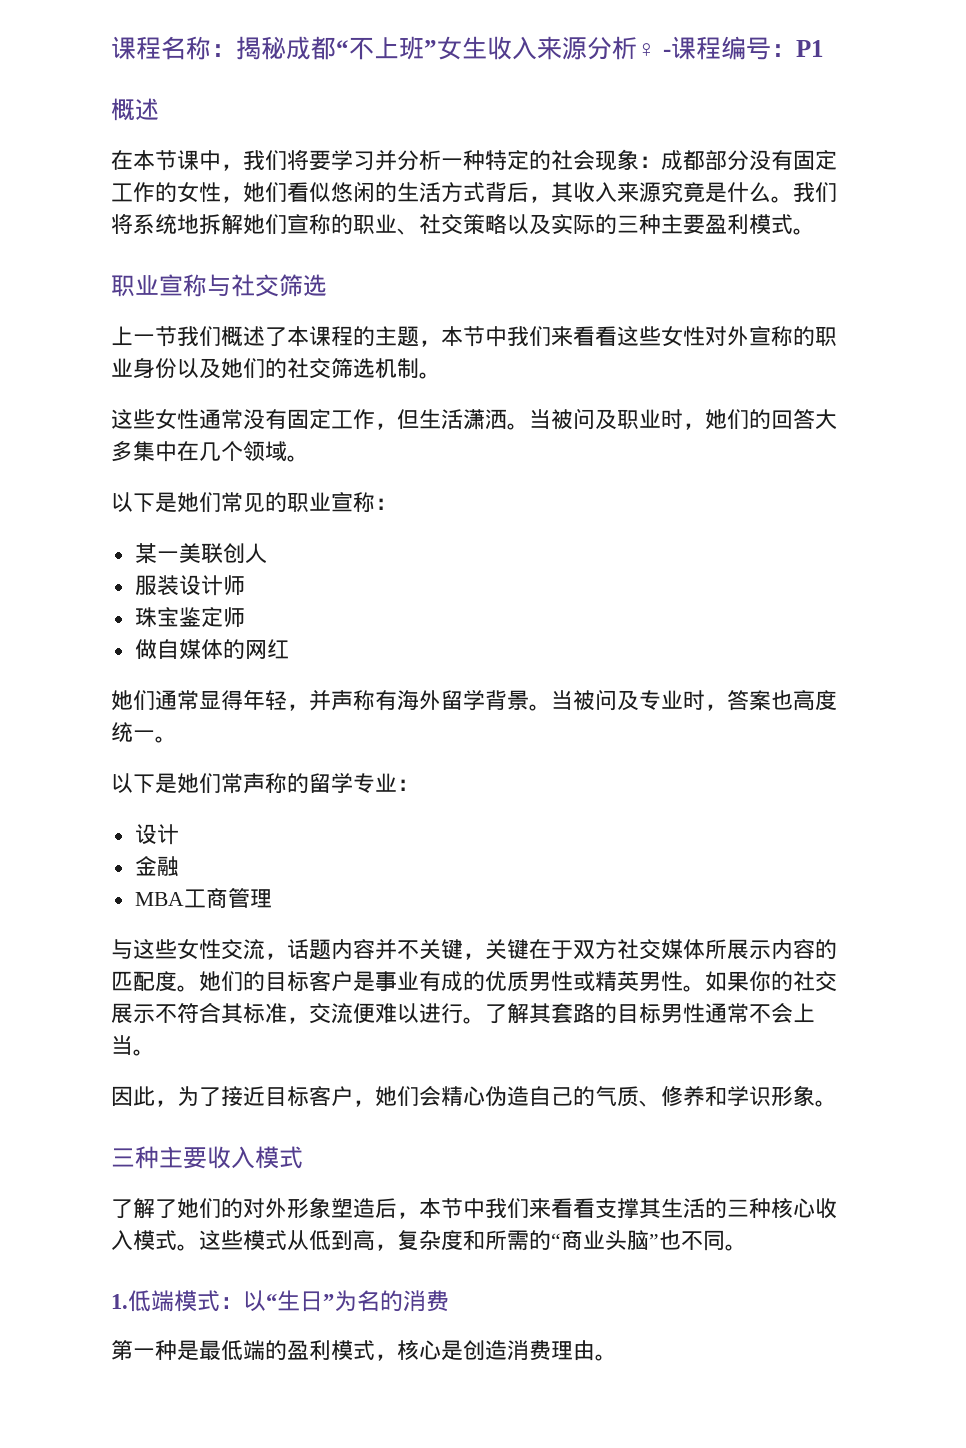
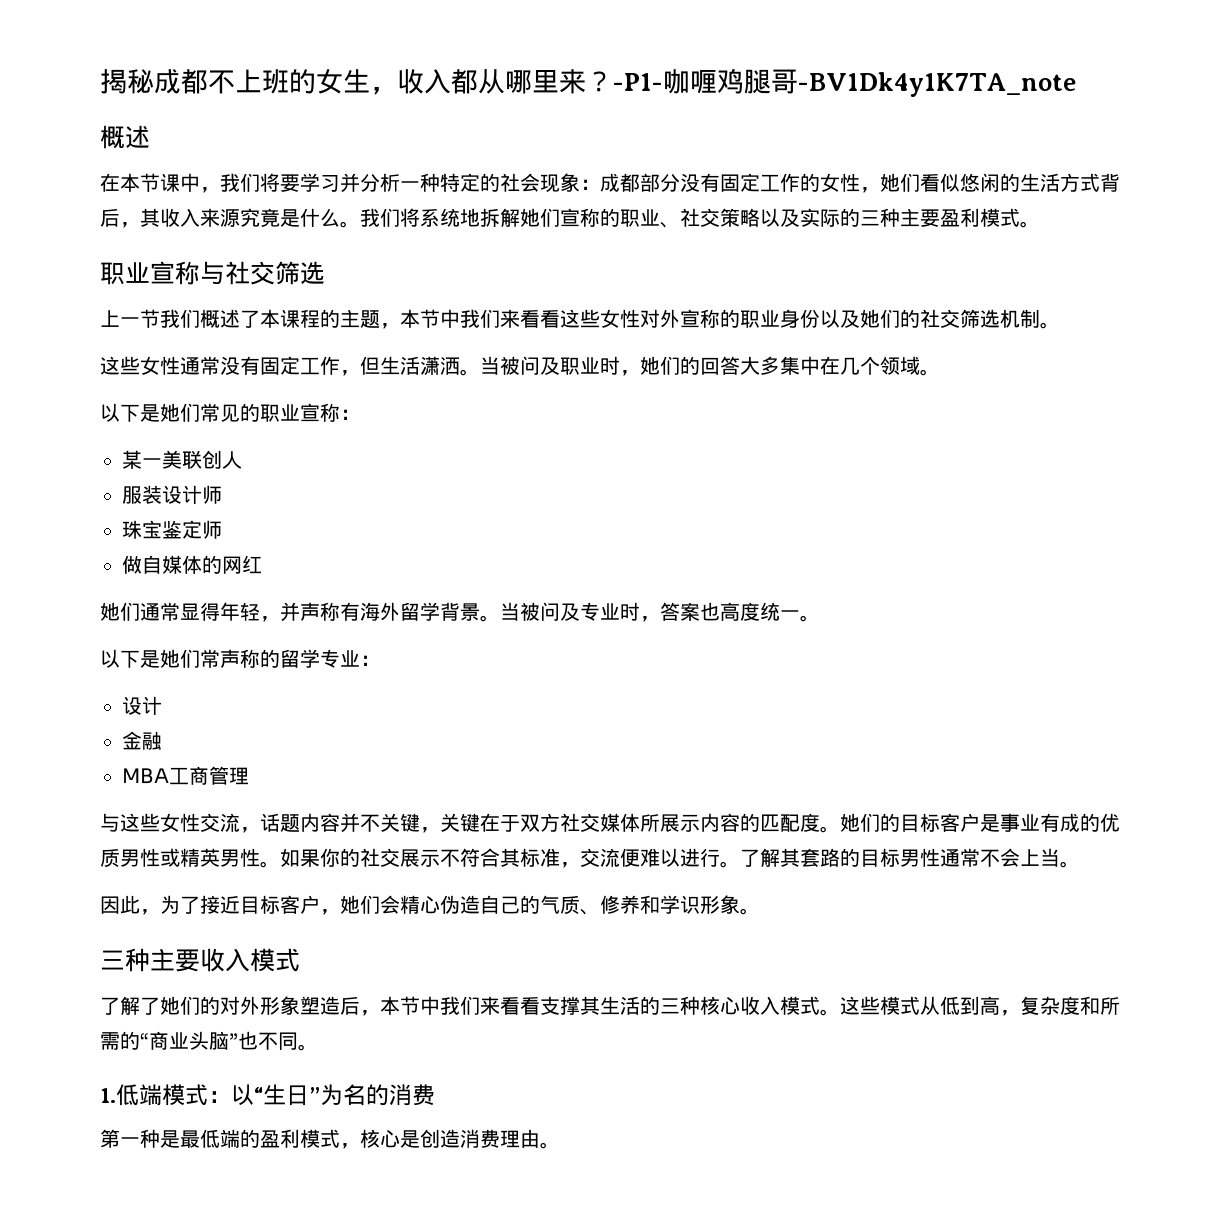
[111,36,824,60] 课程名称：揭秘成都“不上班”女生收入来源分析♀ -课程编号：P1 -> [100,68,1076,97] 揭秘成都不上班的女生，收入都从哪里来？-P1-咖喱鸡腿哥-BV1Dk4y1K7TA_note

